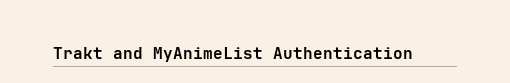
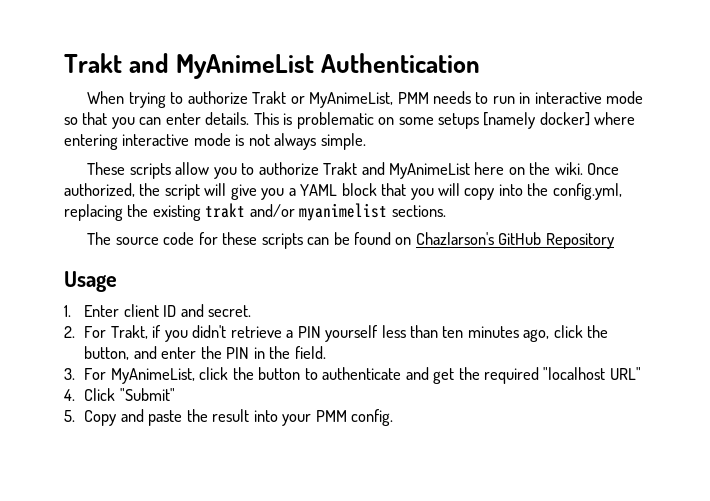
(413, 53) none -> [87,91,644,108] [64,112,636,129] [64,133,366,150] [87,162,620,179] [64,183,622,200] [64,203,446,221] [87,232,614,249] [64,271,117,292] [64,304,252,317] [64,325,609,342] [84,346,326,360] [64,367,641,384] [64,388,175,401] [64,409,394,426] // When trying to authorize Trakt or MyAnimeList, PMM needs to run in interactive mode so that you can enter details. This is problematic on some setups [namely docker] where entering interactive mode is not always simple. // These scripts allow you to authorize Trakt and MyAnimeList here on the wiki. Once authorized, the script will give you a YAML block that you will copy into the config.yml, replacing the existing trakt and/or myanimelist sections. // The source code for these scripts can be found on Chazlarson's GitHub Repository // Usage // 1. Enter client ID and secret. // 2. For Trakt, if you didn't retrieve a PIN yourself less than ten minutes ago, click the button, and enter the PIN in the field. // 3. For MyAnimeList, click the button to authenticate and get the required "localhost URL" // 4. Click "Submit" // 5. Copy and paste the result into your PMM config.

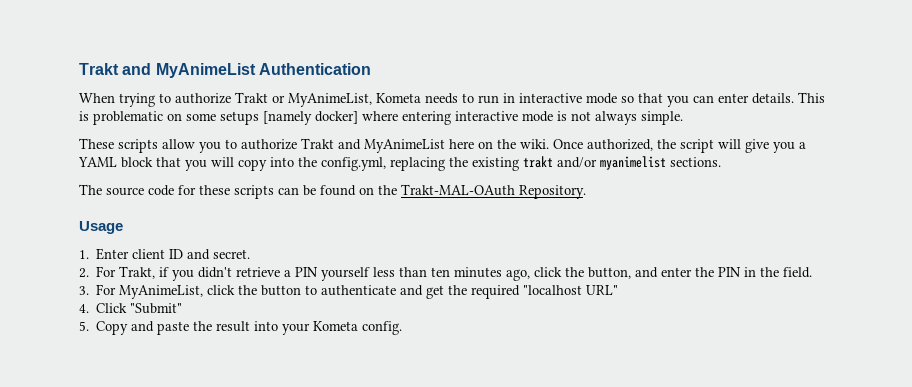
[397,92,429,104] PMM -> [376,93,421,103] Kometa
[415,232,614,249] Chazlarson's GitHub Repository -> [378,184,586,199] the Trakt-MAL-OAuth Repository.
[315,410,347,422] PMM -> [313,321,359,331] Kometa

